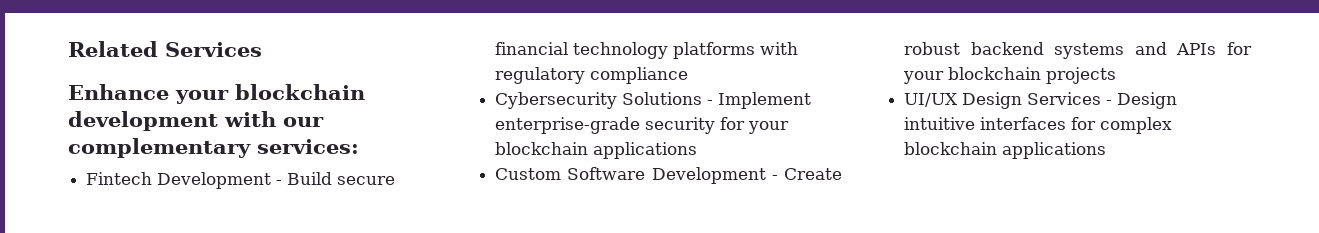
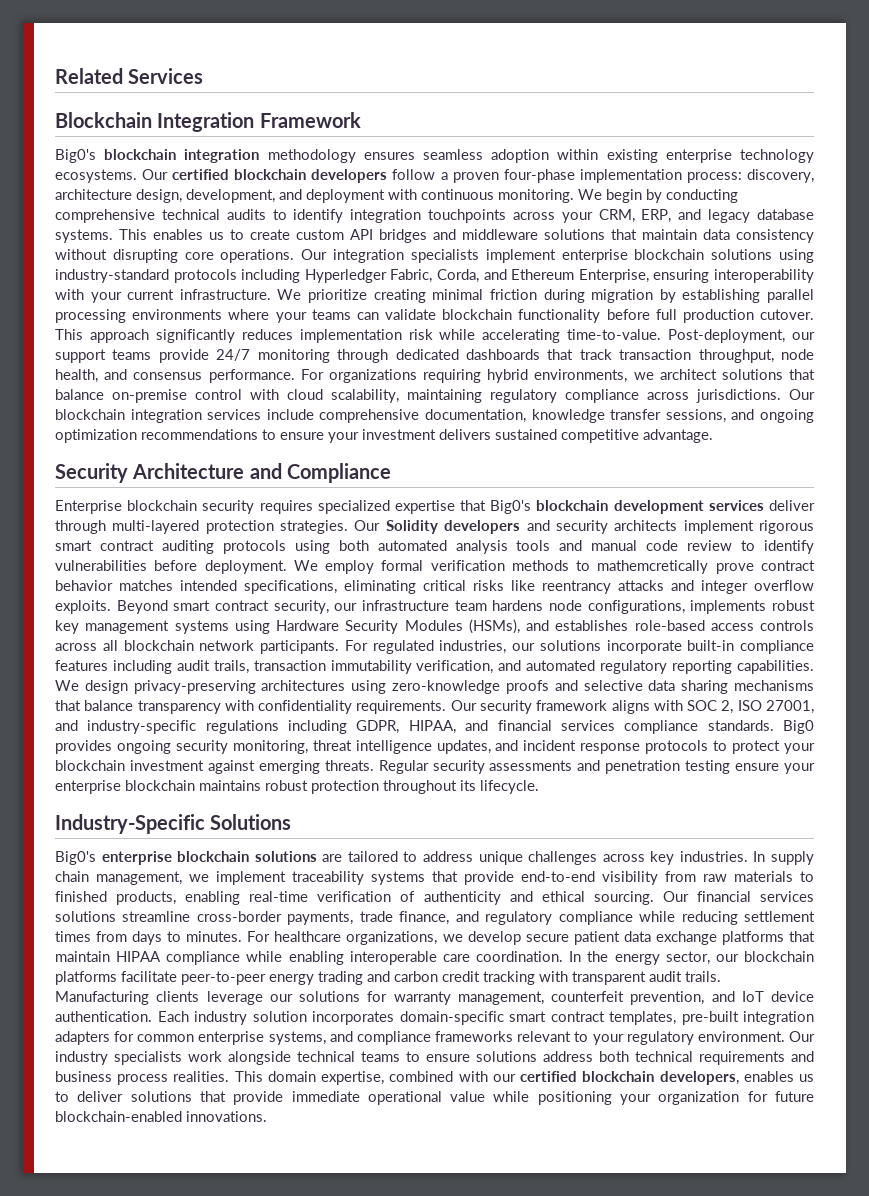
[68,84,365,104] [68,111,324,131] [68,138,359,158] [86,172,396,189] [495,42,799,59] [495,67,689,84] [495,92,812,109] [495,117,790,134] [495,142,698,159] [495,167,842,184] [904,42,1252,59] [903,67,1117,84] [904,92,1178,109] [904,117,1173,134] [904,142,1107,159] Enhance your blockchain development with our complementary services: // Fintech Development - Build secure financial technology platforms with regulatory compliance // Cybersecurity Solutions - Implement enterprise-grade security for your blockchain applications // Custom Software Development - Create robust backend systems and APIs for your blockchain projects // UI/UX Design Services - Design intuitive interfaces for complex blockchain applications -> [55,112,361,132] [55,149,815,163] [55,169,814,183] [55,189,738,203] [55,209,814,223] [55,229,814,243] [55,249,815,263] [55,269,815,283] [55,289,815,303] [55,309,814,323] [55,329,815,343] [55,349,814,363] [55,369,815,383] [55,389,815,403] [55,409,815,423] [55,429,713,443] [55,463,391,483] [55,500,815,514] [55,520,815,534] [55,540,815,554] [55,560,815,574] [55,580,814,594] [55,600,815,614] [55,619,814,634] [55,640,814,654] [55,660,814,674] [55,680,815,694] [55,700,815,714] [55,720,815,734] [55,740,815,754] [55,760,815,774] [55,780,539,794] [55,814,292,834] [55,851,814,865] [55,871,814,885] [55,891,814,905] [55,911,815,925] [55,931,816,945] [55,951,815,965] [55,971,721,985] [55,991,814,1005] [55,1011,814,1025] [55,1031,816,1045] [55,1051,814,1065] [55,1071,815,1085] [55,1091,814,1105] [55,1111,267,1122] Blockchain Integration Framework // Big0's blockchain integration methodology ensures seamless adoption within existing enterprise technology ecosystems. Our certified blockchain developers follow a proven four-phase implementation process: discovery, architecture design, development, and deployment with continuous monitoring. We begin by conducting comprehensive technical audits to identify integration touchpoints across your CRM, ERP, and legacy database systems. This enables us to create custom API bridges and middleware solutions that maintain data consistency without disrupting core operations. Our integration specialists implement enterprise blockchain solutions using industry-standard protocols including Hyperledger Fabric, Corda, and Ethereum Enterprise, ensuring interoperability with your current infrastructure. We prioritize creating minimal friction during migration by establishing parallel processing environments where your teams can validate blockchain functionality before full production cutover. This approach significantly reduces implementation risk while accelerating time-to-value. Post-deployment, our support teams provide 24/7 monitoring through dedicated dashboards that track transaction throughput, node health, and consensus performance. For organizations requiring hybrid environments, we architect solutions that balance on-premise control with cloud scalability, maintaining regulatory compliance across jurisdictions. Our blockchain integration services include comprehensive documentation, knowledge transfer sessions, and ongoing optimization recommendations to ensure your investment delivers sustained competitive advantage. // Security Architecture and Compliance // Enterprise blockchain security requires specialized expertise that Big0's blockchain development services deliver through multi-layered protection strategies. Our Solidity developers and security architects implement rigorous smart contract auditing protocols using both automated analysis tools and manual code review to identify vulnerabilities before deployment. We employ formal verification methods to mathemcretically prove contract behavior matches intended specifications, eliminating critical risks like reentrancy attacks and integer overflow exploits. Beyond smart contract security, our infrastructure team hardens node configurations, implements robust key management systems using Hardware Security Modules (HSMs), and establishes role-based access controls across all blockchain network participants. For regulated industries, our solutions incorporate built-in compliance features including audit trails, transaction immutability verification, and automated regulatory reporting capabilities. We design privacy-preserving architectures using zero-knowledge proofs and selective data sharing mechanisms that balance transparency with confidentiality requirements. Our security framework aligns with SOC 2, ISO 27001, and industry-specific regulations including GDPR, HIPAA, and financial services compliance standards. Big0 provides ongoing security monitoring, threat intelligence updates, and incident response protocols to protect your blockchain investment against emerging threats. Regular security assessments and penetration testing ensure your enterprise blockchain maintains robust protection throughout its lifecycle. // Industry-Specific Solutions // Big0's enterprise blockchain solutions are tailored to address unique challenges across key industries. In supply chain management, we implement traceability systems that provide end-to-end visibility from raw materials to finished products, enabling real-time verification of authenticity and ethical sourcing. Our financial services solutions streamline cross-border payments, trade finance, and regulatory compliance while reducing settlement times from days to minutes. For healthcare organizations, we develop secure patient data exchange platforms that maintain HIPAA compliance while enabling interoperable care coordination. In the energy sector, our blockchain platforms facilitate peer-to-peer energy trading and carbon credit tracking with transparent audit trails. Manufacturing clients leverage our solutions for warranty management, counterfeit prevention, and IoT device authentication. Each industry solution incorporates domain-specific smart contract templates, pre-built integration adapters for common enterprise systems, and compliance frameworks relevant to your regulatory environment. Our industry specialists work alongside technical teams to ensure solutions address both technical requirements and business process realities. This domain expertise, combined with our certified blockchain developers, enables us to deliver solutions that provide immediate operational value while positioning your organization for future blockchain-enabled innovations.

